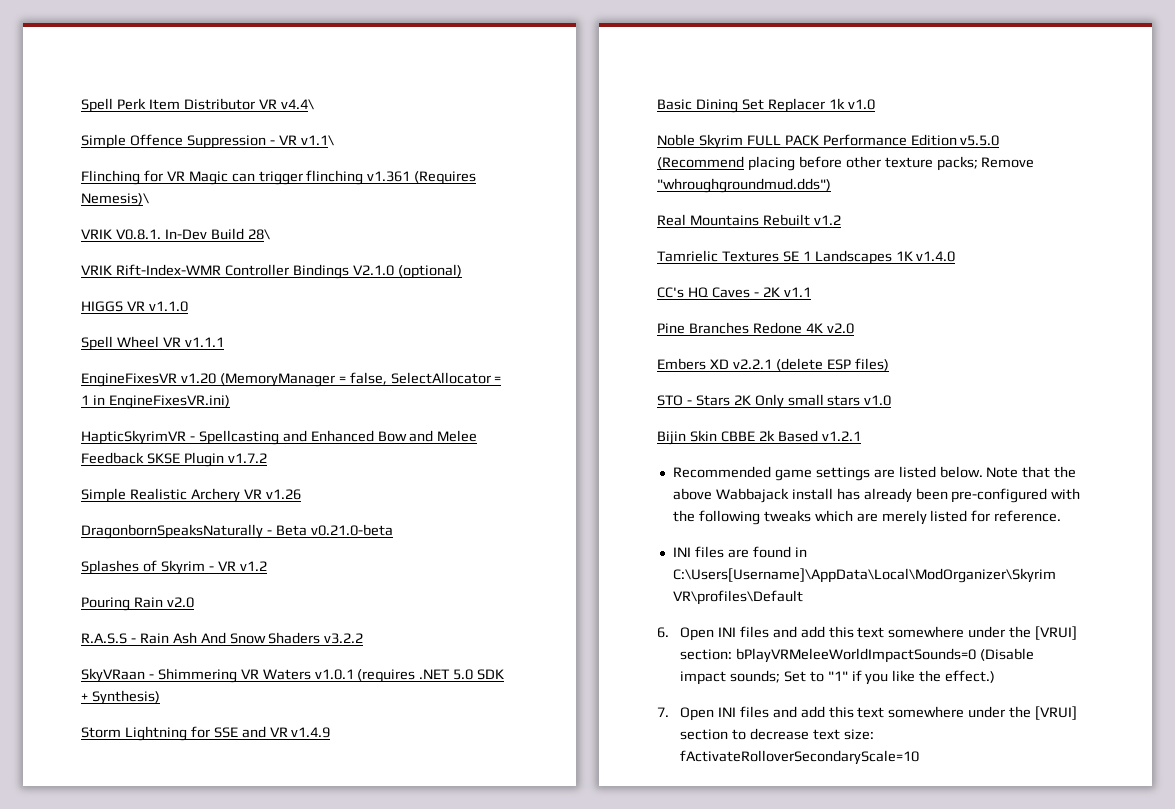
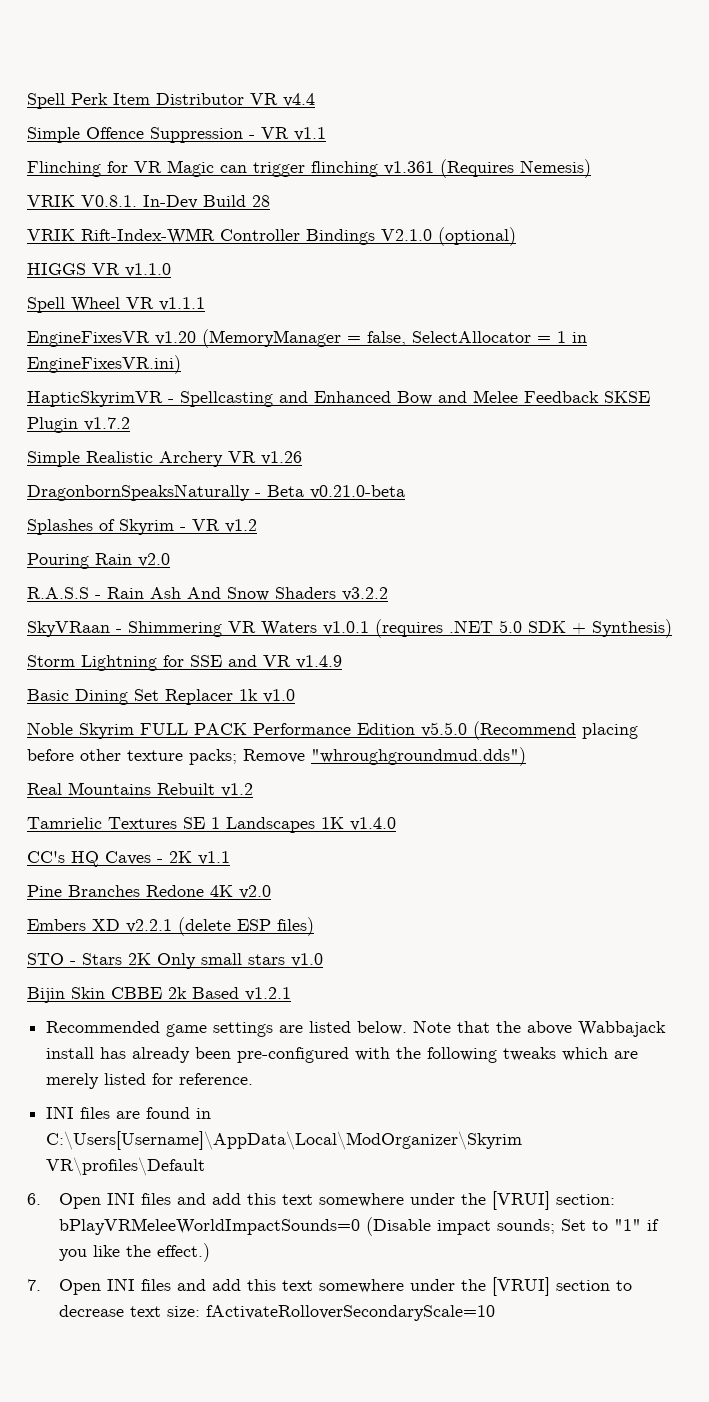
[280,99,314,110] v4.4\ -> [283,93,315,107] v4.4
[300,135,334,146] v1.1\ -> [294,127,326,141] v1.1
[81,193,149,205] Nemesis)\ -> [520,159,591,178] Nemesis)
[247,229,270,240] 28\ -> [252,195,270,207] 28

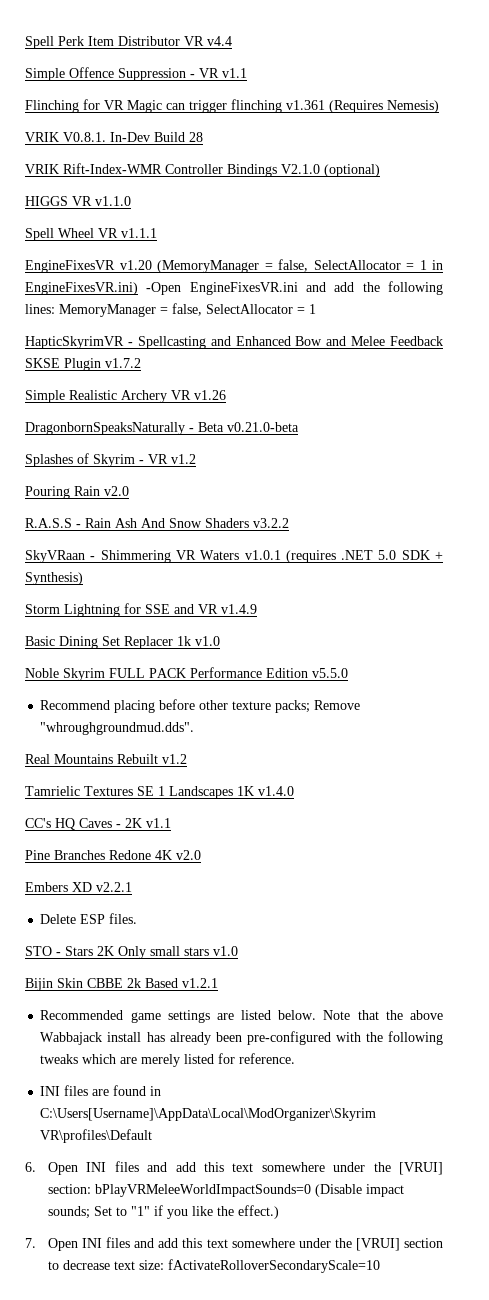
(181, 364) none -> [146,281,443,295] [25,303,316,317] -Open EngineFixesVR.ini and add the following lines: MemoryManager = false, SelectAllocator = 1
[473,721,576,740] (Recommend -> [40,700,111,710] // Recommend
[311,747,526,766] "whroughgroundmud.dds") -> [40,722,195,735] "whroughgroundmud.dds".
[178,917,314,936] (delete ESP files) -> [40,913,138,924] // Delete ESP files.

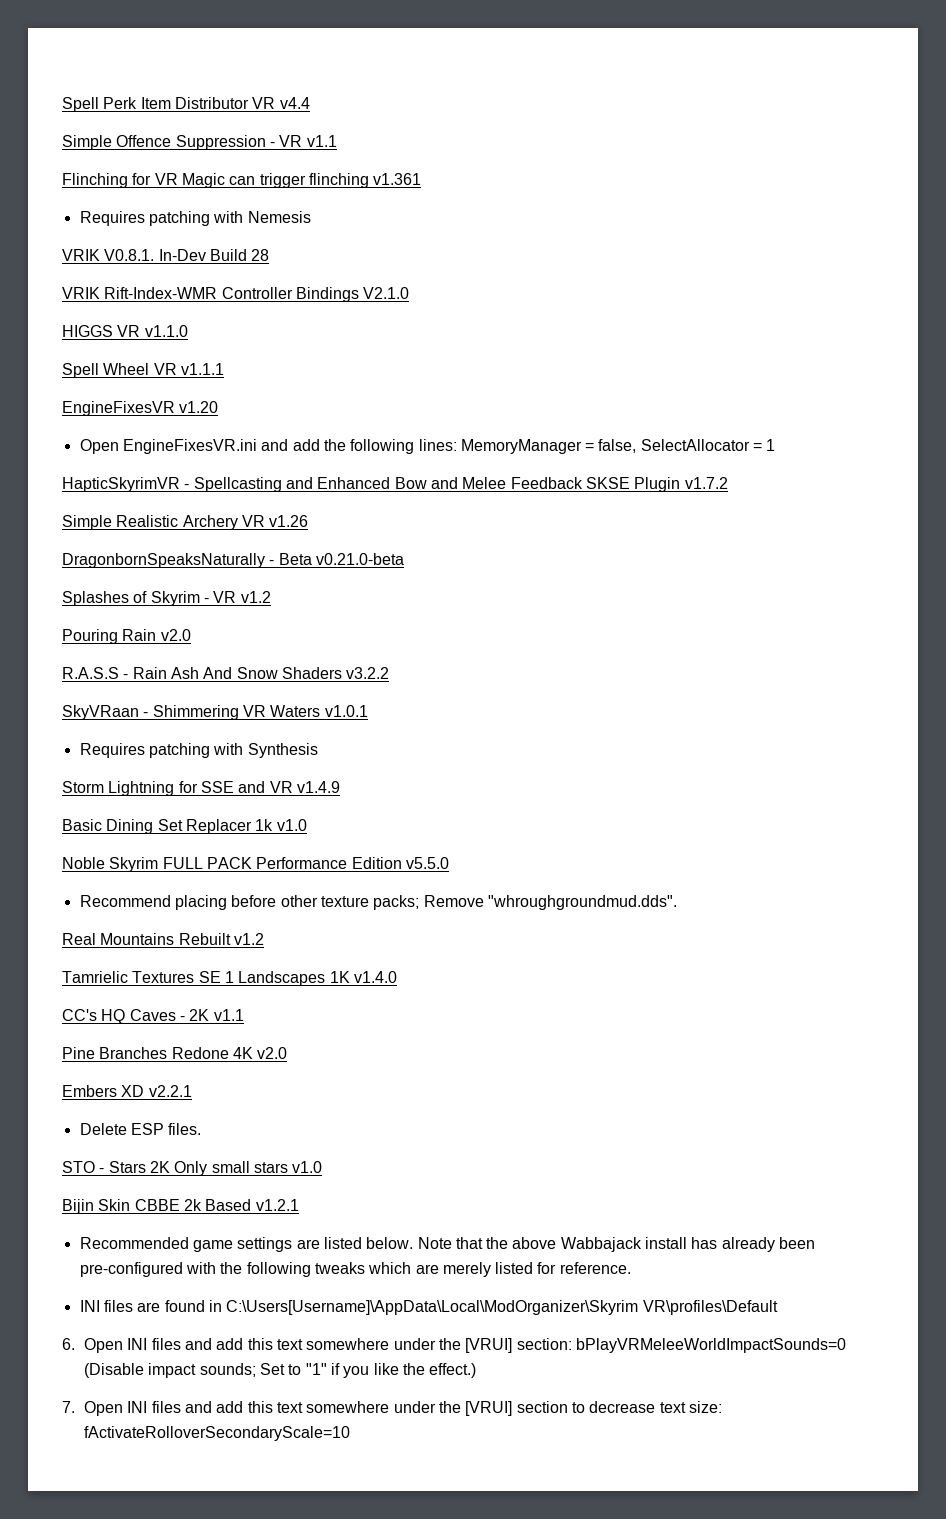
[329,100,439,113] (Requires Nemesis) -> [79,211,311,226] // Requires patching with Nemesis
[324,164,380,177] (optional) -> (410, 293) none
[157,259,443,273] [25,282,182,295] (MemoryManager = false, SelectAllocator = 1 in EngineFixesVR.ini) -Open -> [79,439,119,454] // Open
[285,550,444,563] [25,572,83,585] (requires .NET 5.0 SDK + Synthesis) -> [79,743,318,758] // Requires patching with Synthesis

